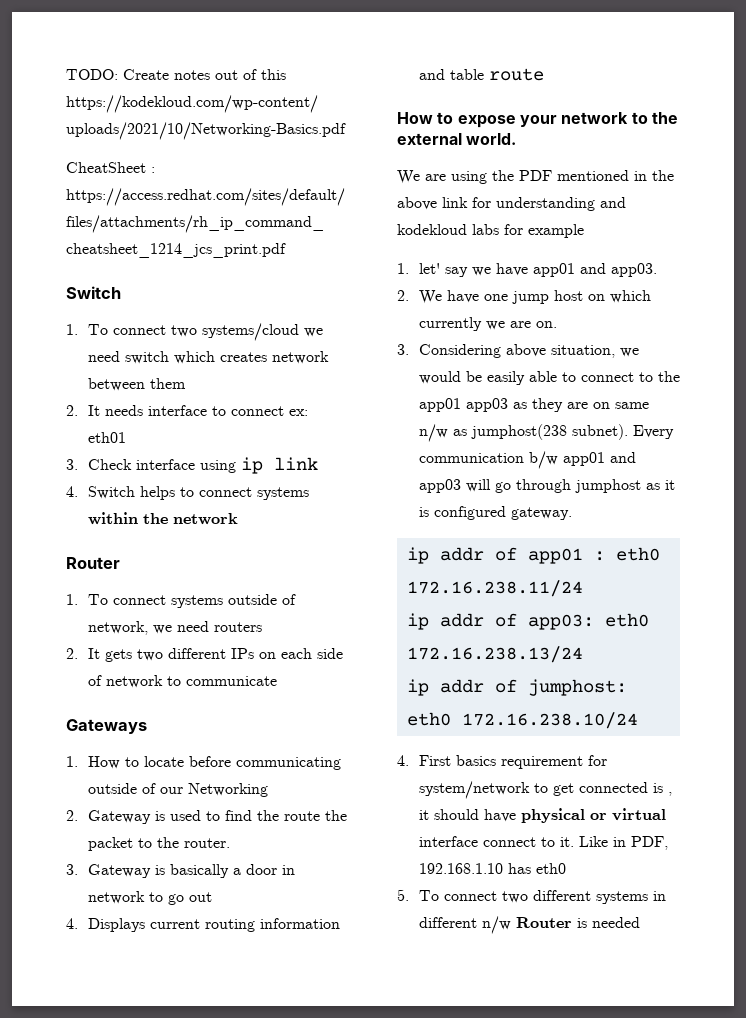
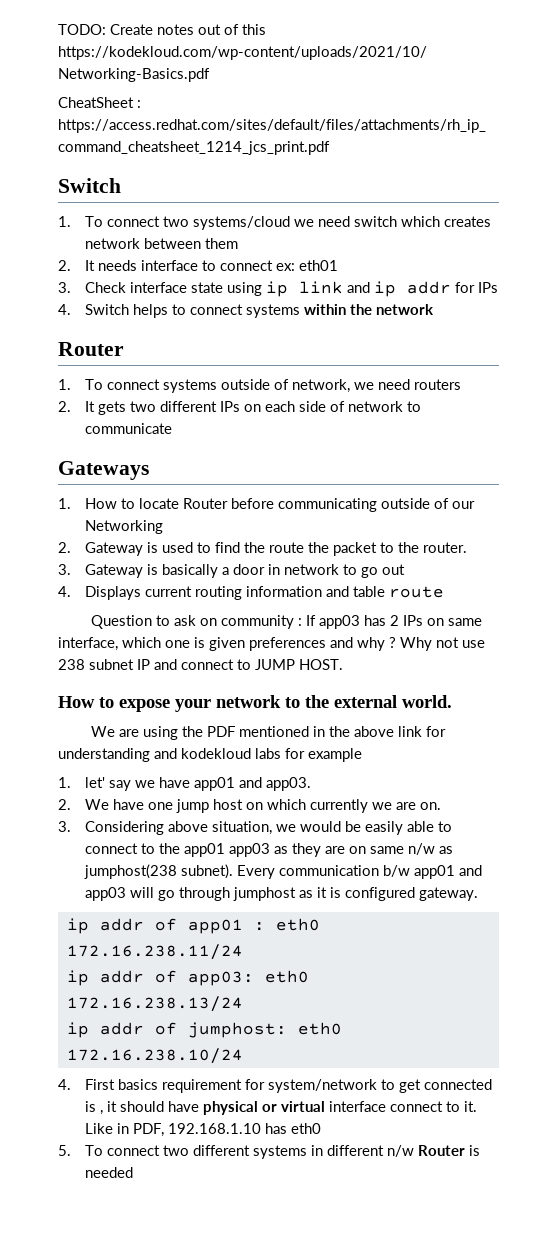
(195, 464) none -> [190,282,223,293] state
(318, 463) none -> [346,281,498,297] and ip addr for IPs
(184, 761) none -> [182,498,228,509] Router
(544, 74) none -> [91,615,483,629] [58,637,485,651] [58,659,343,670] // Question to ask on community : If app03 has 2 IPs on same interface, which one is given preferences and why ? Why not use 238 subnet IP and connect to JUMP HOST.

